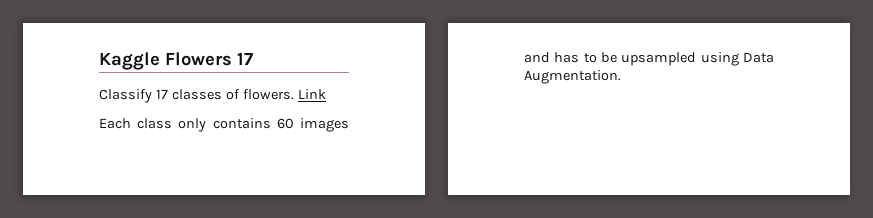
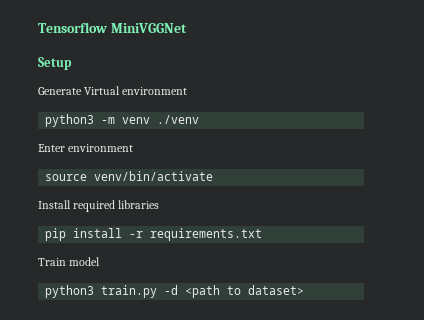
[99,52,253,70] [99,89,326,103] [99,118,349,132] [524,52,774,66] [524,70,621,84] Kaggle Flowers 17 // Classify 17 classes of flowers. Link // Each class only contains 60 images and has to be upsampled using Data Augmentation. -> [38,22,187,33] [38,57,72,70] [38,86,188,95] [45,114,200,127] [38,144,134,152] [45,171,214,181] [38,200,160,212] [45,228,263,241] [38,257,101,266] [45,285,305,298] Tensorflow MiniVGGNet // Setup // Generate Virtual environment // python3 -m venv ./venv // Enter environment // source venv/bin/activate // Install required libraries // pip install -r requirements.txt // Train model // python3 train.py -d <path to dataset>

